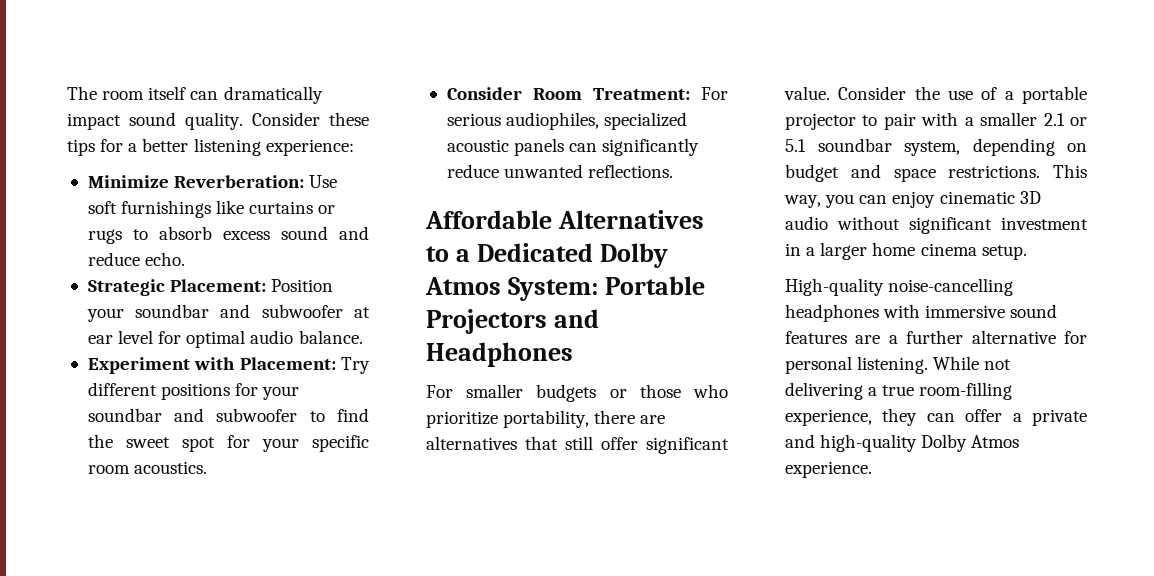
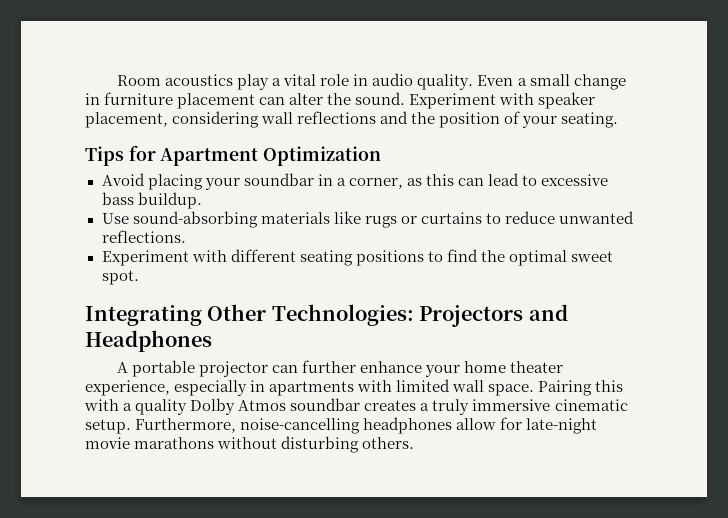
[67,86,323,104] [67,112,369,130] [67,138,354,156] [87,175,338,188] [87,200,336,218] [87,226,369,244] [87,252,186,266] [87,279,334,296] [86,304,371,322] [87,330,363,348] [87,357,370,374] [87,382,300,400] [87,408,369,422] [87,434,370,452] [87,461,208,474] [446,87,728,100] [446,112,688,130] [446,138,700,156] [446,164,674,178] [425,210,704,229] [426,243,668,268] [425,276,705,301] [426,309,599,334] [426,342,573,367] [426,384,728,402] [426,410,666,428] [426,436,729,454] [784,86,1087,104] [785,112,1087,130] [785,138,1087,156] [785,164,1087,182] [784,191,1041,208] [785,216,1088,234] [785,242,977,260] The room itself can dramatically impact sound quality. Consider these tips for a better listening experience: // Minimize Reverberation: Use soft furnishings like curtains or rugs to absorb excess sound and reduce echo. // Strategic Placement: Position your soundbar and subwoofer at ear level for optimal audio balance. // Experiment with Placement: Try different positions for your soundbar and subwoofer to find the sweet spot for your specific room acoustics. // Consider Room Treatment: For serious audiophiles, specialized acoustic panels can significantly reduce unwanted reflections. // Affordable Alternatives to a Dedicated Dolby Atmos System: Portable Projectors and Headphones // For smaller budgets or those who prioritize portability, there are alternatives that still offer significant value. Consider the use of a portable projector to pair with a smaller 2.1 or 5.1 soundbar system, depending on budget and space restrictions. This way, you can enjoy cinematic 3D audio without significant investment in a larger home cinema -> [117,73,626,90] [85,92,596,109] [85,111,619,128] [85,145,382,166] [101,173,609,190] [101,192,202,209] [101,211,634,228] [101,230,186,243] [101,249,613,266] [101,270,139,285] [85,304,568,327] [85,330,212,352] [117,360,564,377] [85,379,624,396] [84,398,628,415] Room acoustics play a vital role in audio quality. Even a small change in furniture placement can alter the sound. Experiment with speaker placement, considering wall reflections and the position of your seating. // Tips for Apartment Optimization // Avoid placing your soundbar in a corner, as this can lead to excessive bass buildup. // Use sound-absorbing materials like rugs or curtains to reduce unwanted reflections. // Experiment with different seating positions to find the optimal sweet spot. // Integrating Other Technologies: Projectors and Headphones // A portable projector can further enhance your home theater experience, especially in apartments with limited wall space. Pairing this with a quality Dolby Atmos soundbar creates a truly immersive cinematic
[785,278,884,296] // High-quality -> [135,418,237,433] Furthermore,
[883,304,1058,318] [785,330,1087,344] [785,356,1012,374] [785,382,1013,400] [785,408,1087,426] [785,434,1020,452] [785,461,872,478] with immersive sound features are a further alternative for personal listening. While not delivering a true room-filling experience, they can offer a private and high-quality Dolby Atmos experience. -> [456,417,598,434] [85,436,415,453] allow for late-night movie marathons without disturbing others.

